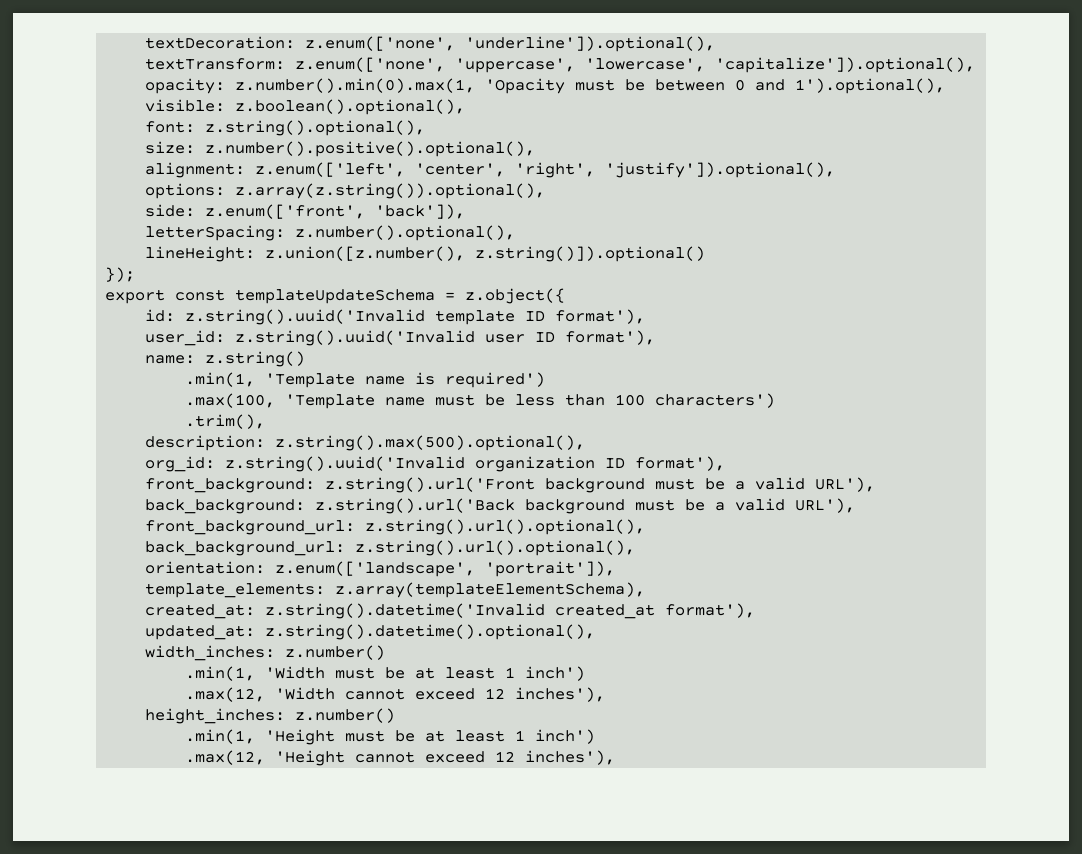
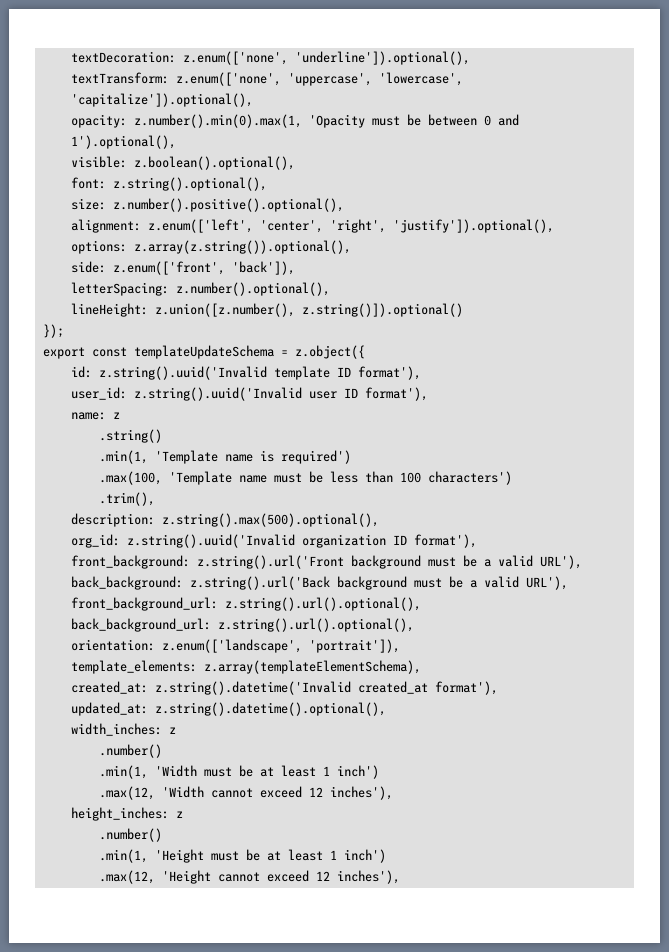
[205,351,306,367] z.string() -> [112,412,120,419] [98,429,162,443] z // .string()
[285,645,386,660] z.number() -> [168,727,176,734] [98,744,162,758] z // .number()
[295,708,396,723] z.number() -> [175,811,183,818] [98,828,162,842] z // .number()

